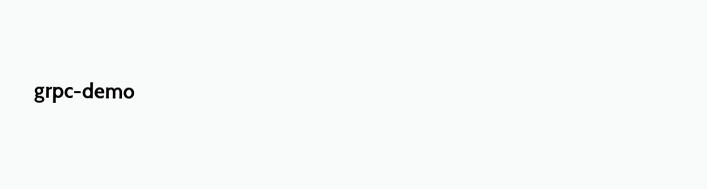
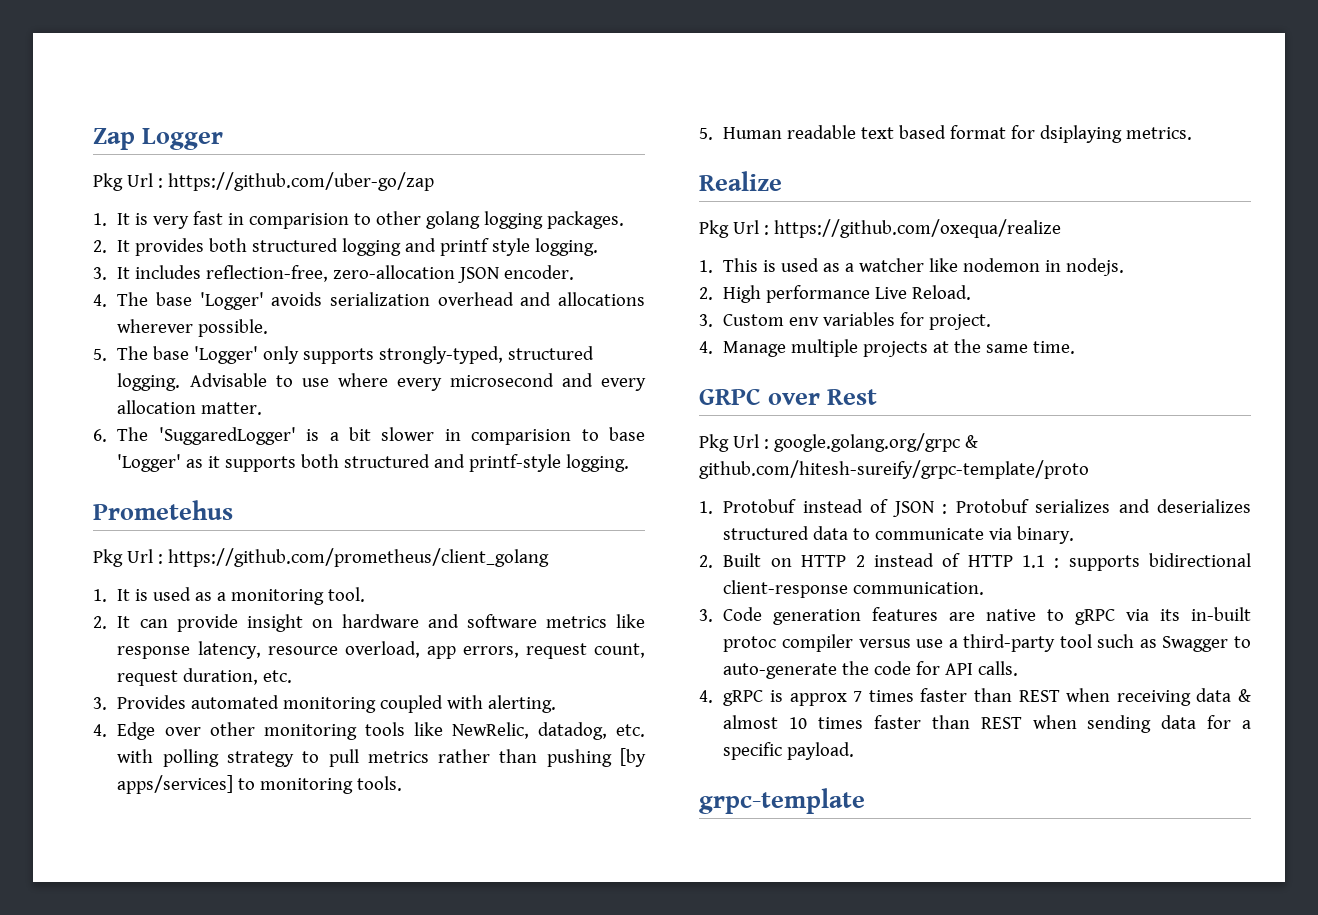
[33,81,136,104] grpc-demo -> [93,128,224,150] [93,172,434,191] [93,211,625,229] [93,238,599,256] [93,265,575,283] [93,292,645,310] [117,319,269,337] [93,346,595,364] [117,373,646,391] [117,400,263,415] [93,427,646,445] [117,454,630,472] [93,500,233,520] [93,548,549,567] [93,587,366,605] [93,614,646,632] [117,641,645,659] [117,668,293,686] [93,695,557,713] [93,722,645,740] [117,748,646,767] [117,775,403,794] [699,125,1193,143] [699,171,782,191] [699,219,1061,238] [699,258,1125,276] [699,285,972,303] [699,312,992,330] [699,339,1076,357] [699,388,878,405] [699,433,978,452] [699,460,1089,479] [699,499,1251,517] [723,526,1075,544] [699,553,1251,571] [723,580,985,598] [699,607,1251,625] [723,634,1251,652] [723,661,1019,679] [699,688,1251,706] [723,715,1251,733] [723,742,855,760] [699,788,865,814] Zap Logger // Pkg Url : https://github.com/uber-go/zap // 1. It is very fast in comparision to other golang logging packages. // 2. It provides both structured logging and printf style logging. // 3. It includes reflection-free, zero-allocation JSON encoder. // 4. The base 'Logger' avoids serialization overhead and allocations wherever possible. // 5. The base 'Logger' only supports strongly-typed, structured logging. Advisable to use where every microsecond and every allocation matter. // 6. The 'SuggaredLogger' is a bit slower in comparision to base 'Logger' as it supports both structured and printf-style logging. // Prometehus // Pkg Url : https://github.com/prometheus/client_golang // 1. It is used as a monitoring tool. // 2. It can provide insight on hardware and software metrics like response latency, resource overload, app errors, request count, request duration, etc. // 3. Provides automated monitoring coupled with alerting. // 4. Edge over other monitoring tools like NewRelic, datadog, etc. with polling strategy to pull metrics rather than pushing [by apps/services] to monitoring tools. // 5. Human readable text based format for dsiplaying metrics. // Realize // Pkg Url : https://github.com/oxequa/realize // 1. This is used as a watcher like nodemon in nodejs. // 2. High performance Live Reload. // 3. Custom env variables for project. // 4. Manage multiple projects at the same time. // GRPC over Rest // Pkg Url : google.golang.org/grpc & github.com/hitesh-sureify/grpc-template/proto // 1. Protobuf instead of JSON : Protobuf serializes and deserializes structured data to communicate via binary. // 2. Built on HTTP 2 instead of HTTP 1.1 : supports bidirectional client-response communication. // 3. Code generation features are native to gRPC via its in-built protoc compiler versus use a third-party tool such as Swagger to auto-generate the code for API calls. // 4. gRPC is approx 7 times faster than REST when receiving data & almost 10 times faster than REST when sending data for a specific payload. // grpc-template

